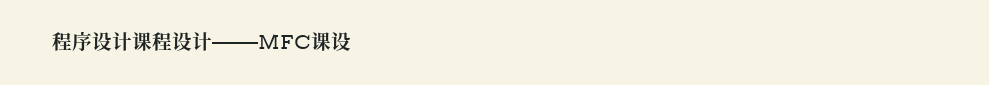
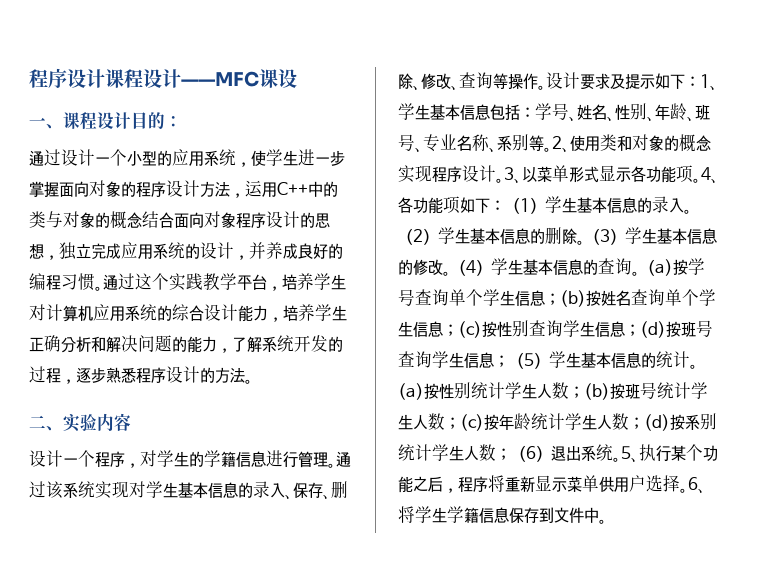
(351, 41) none -> [29,112,182,129] [29,149,345,167] [29,180,338,198] [29,211,330,229] [29,242,343,260] [29,273,346,291] [29,304,347,322] [29,335,343,353] [29,366,253,384] [29,413,131,432] [29,450,351,468] [29,481,348,500] [398,72,718,91] [398,103,710,122] [398,134,711,153] [398,165,719,184] [398,196,692,214] [398,227,717,245] [398,258,705,276] [398,289,716,307] [398,320,713,338] [398,351,698,369] [398,382,708,400] [398,413,717,431] [398,444,718,463] [398,475,706,494] [398,506,607,524] // 一、课程设计目的： // 通过设计一个小型的应用系统，使学生进一步掌握面向对象的程序设计方法，运用C++中的类与对象的概念结合面向对象程序设计的思想，独立完成应用系统的设计，并养成良好的编程习惯。通过这个实践教学平台，培养学生对计算机应用系统的综合设计能力，培养学生正确分析和解决问题的能力，了解系统开发的过程，逐步熟悉程序设计的方法。 // 二、实验内容 // 设计一个程序，对学生的学籍信息进行管理。通过该系统实现对学生基本信息的录入、保存、删除、修改、查询等操作。设计要求及提示如下：1、学生基本信息包括：学号、姓名、性别、年龄、班号、专业名称、系别等。2、使用类和对象的概念实现程序设计。3、以菜单形式显示各功能项。4、各功能项如下：（1）学生基本信息的录入。（2）学生基本信息的删除。（3）学生基本信息的修改。（4）学生基本信息的查询。（a)按学号查询单个学生信息；(b)按姓名查询单个学生信息；(c)按性别查询学生信息；(d)按班号查询学生信息；（5）学生基本信息的统计。(a)按性别统计学生人数；(b)按班号统计学生人数；(c)按年龄统计学生人数；(d)按系别统计学生人数；（6）退出系统。5、执行某个功能之后，程序将重新显示菜单供用户选择。6、将学生学籍信息保存到文件中。

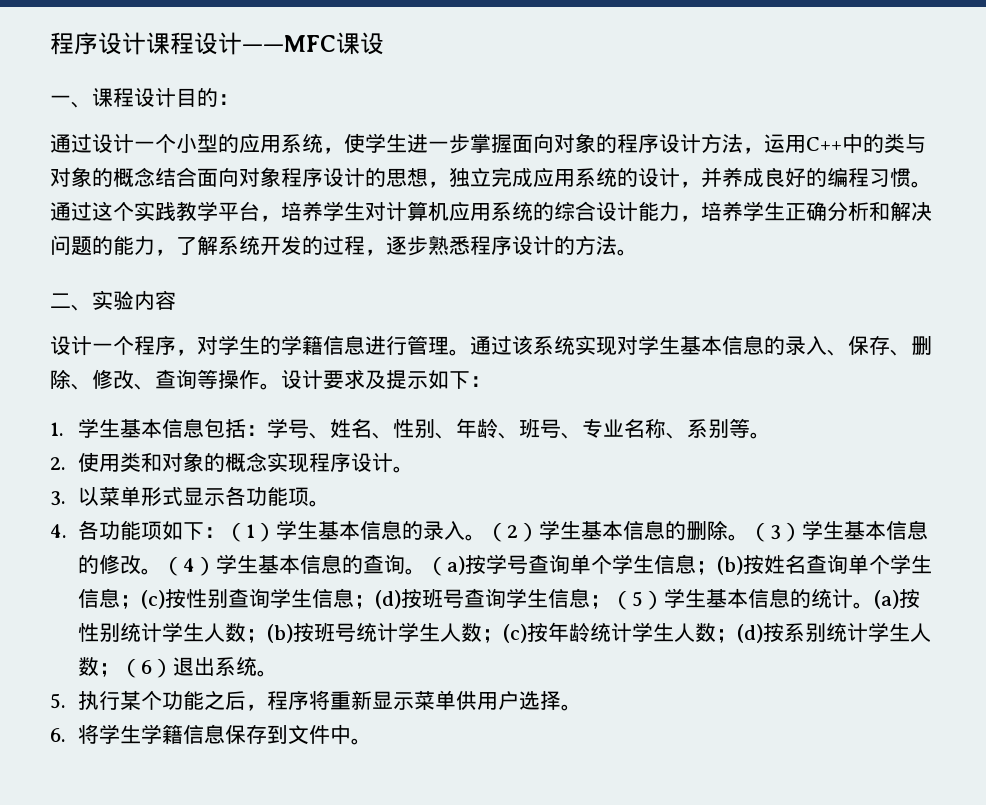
[700,74,718,91] 1、 -> [50,422,63,436] // 1.
[552,136,570,153] 2、 -> [50,457,65,470] // 2.
[504,167,522,184] 3、 -> [50,491,65,506] // 3.
[701,167,719,184] 4、 -> [50,524,66,538] // 4.
[621,446,639,463] 5、 -> [50,693,65,709] // 5.
[688,477,706,494] 6、 -> [50,728,65,742] // 6.

